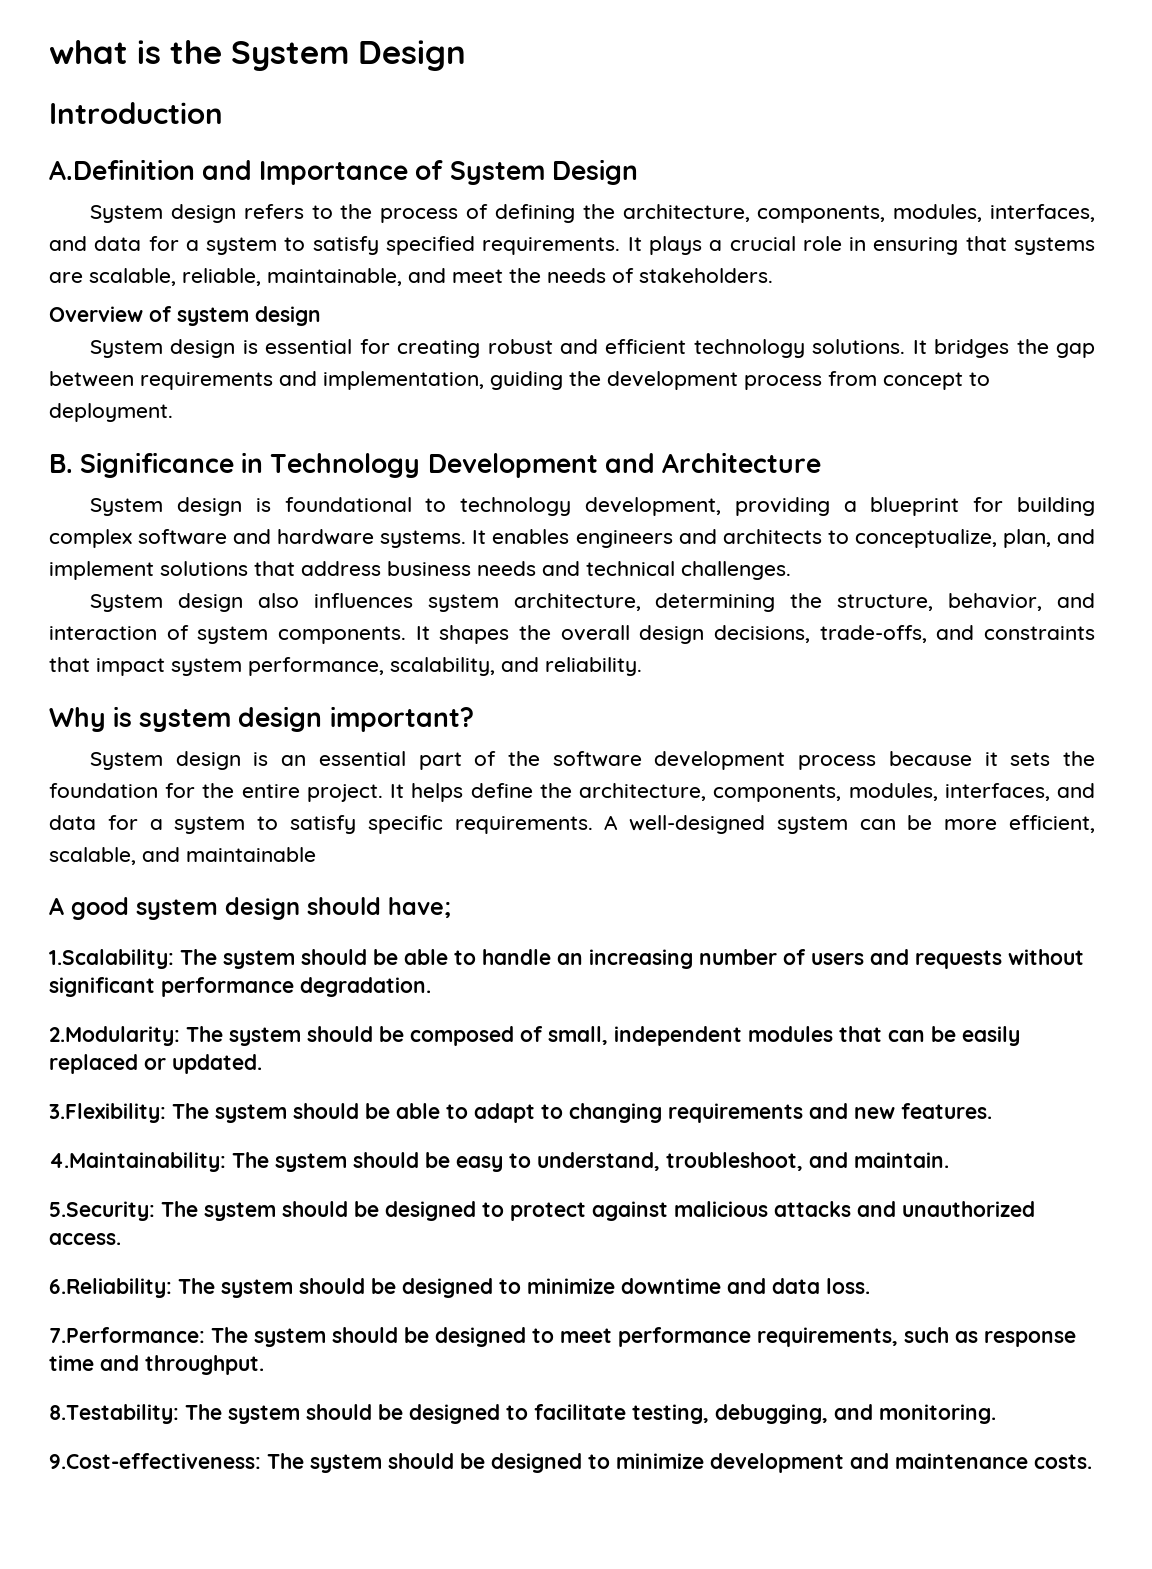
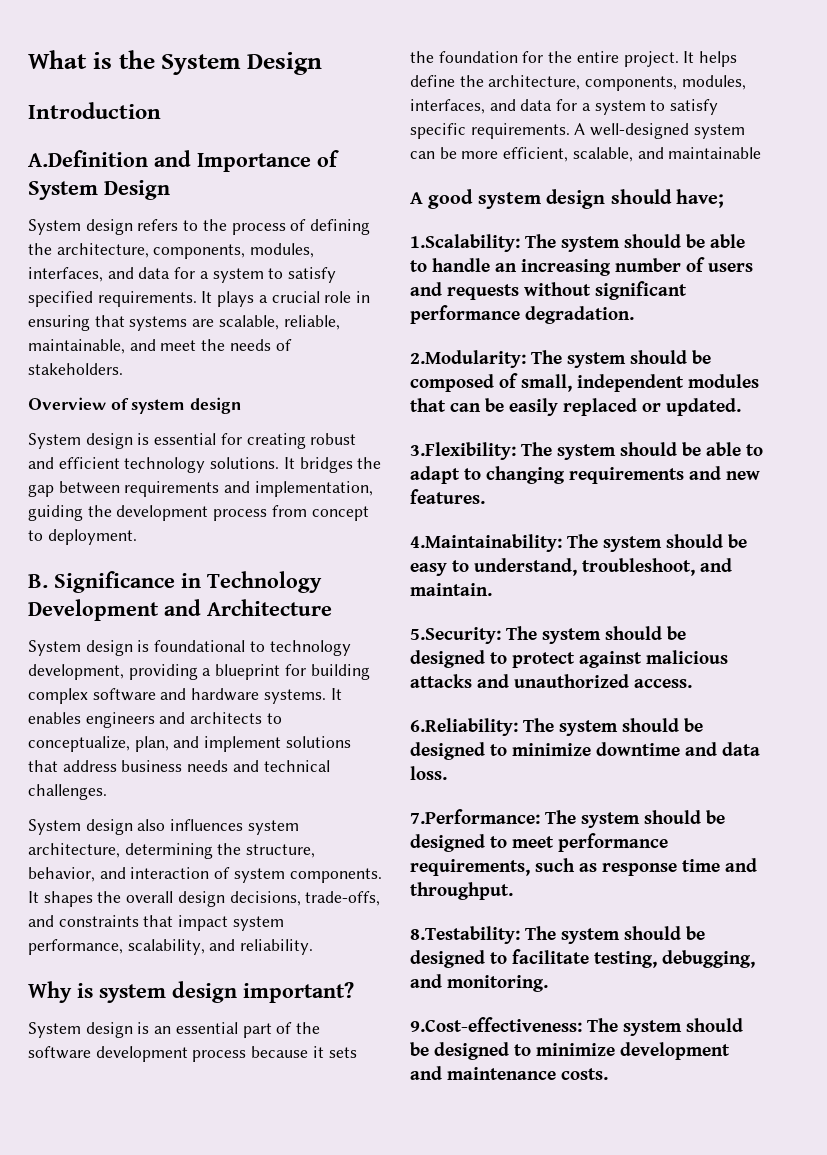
[49,40,128,64] what -> [28,50,87,69] What

